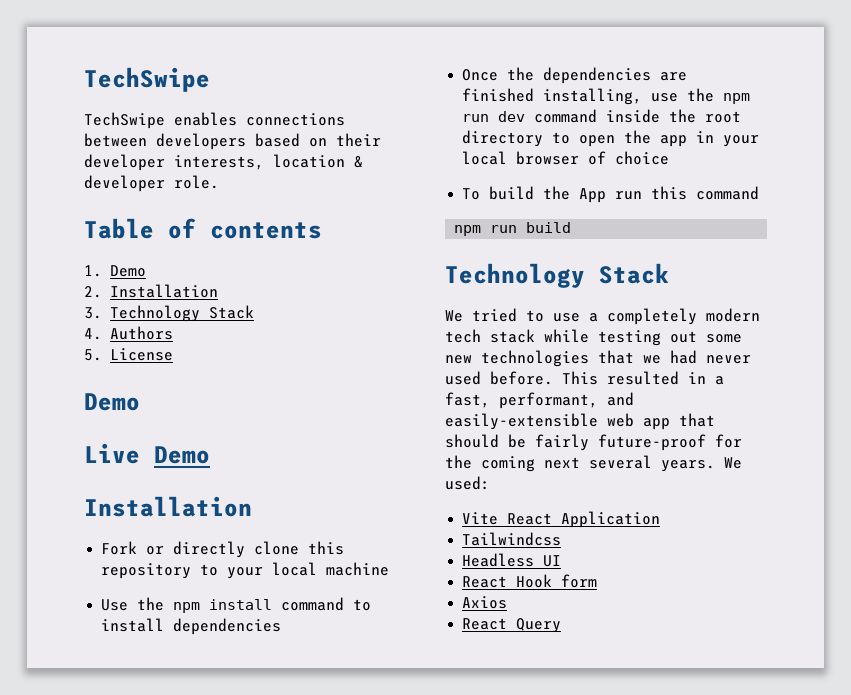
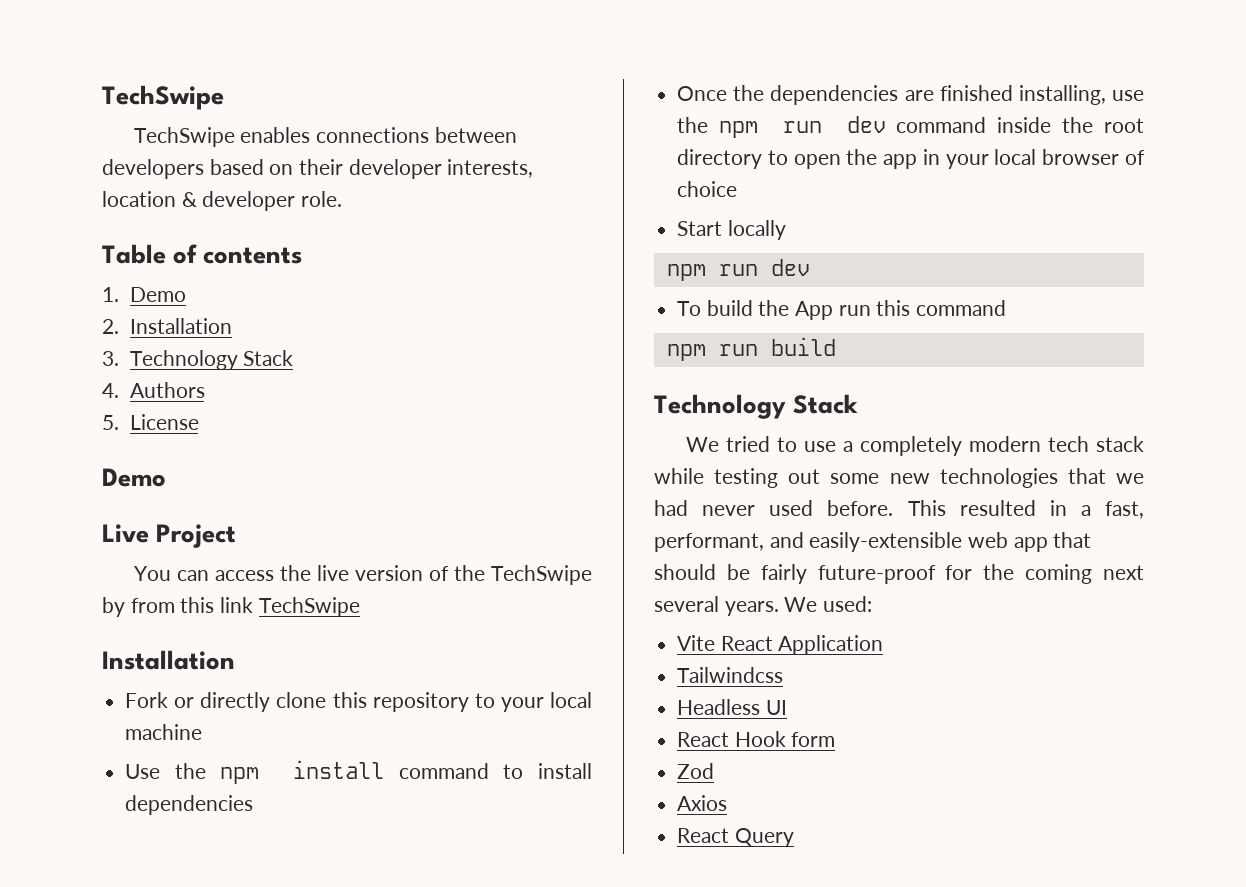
[154,446,210,464] Demo -> [156,524,237,548] [133,565,592,585] [102,597,360,617] Project // You can access the live version of the TechSwipe by from this link TechSwipe
(670, 158) none -> [677,220,786,240] [666,259,810,281] // Start locally // npm run dev
(598, 581) none -> [677,763,715,779] // Zod

